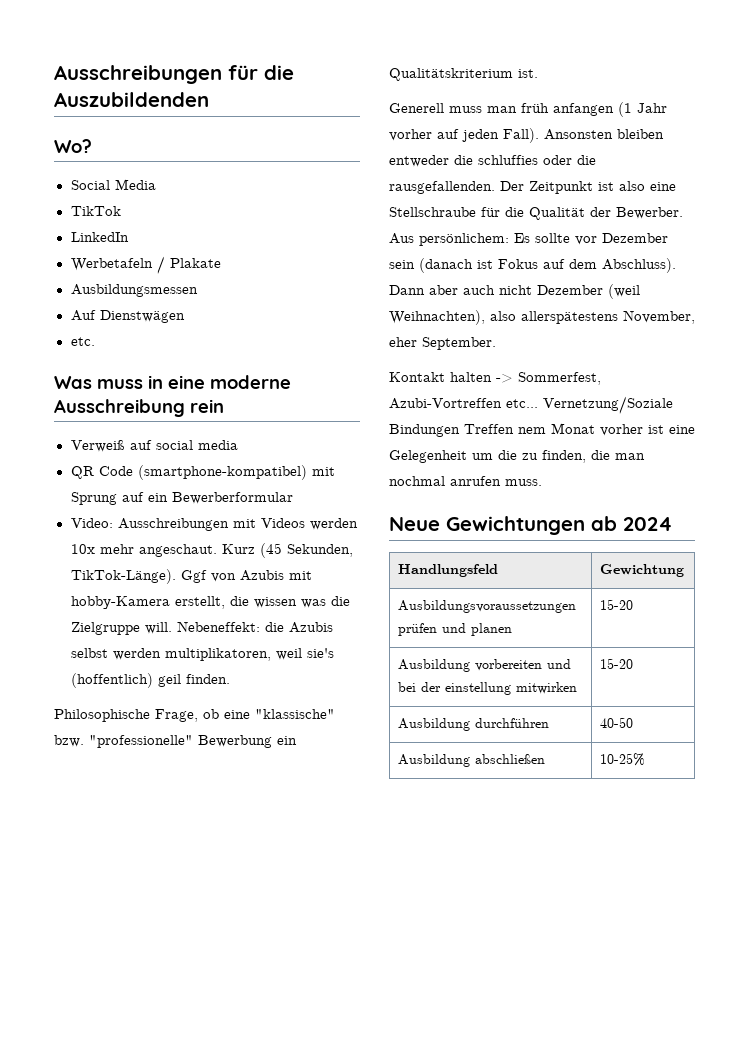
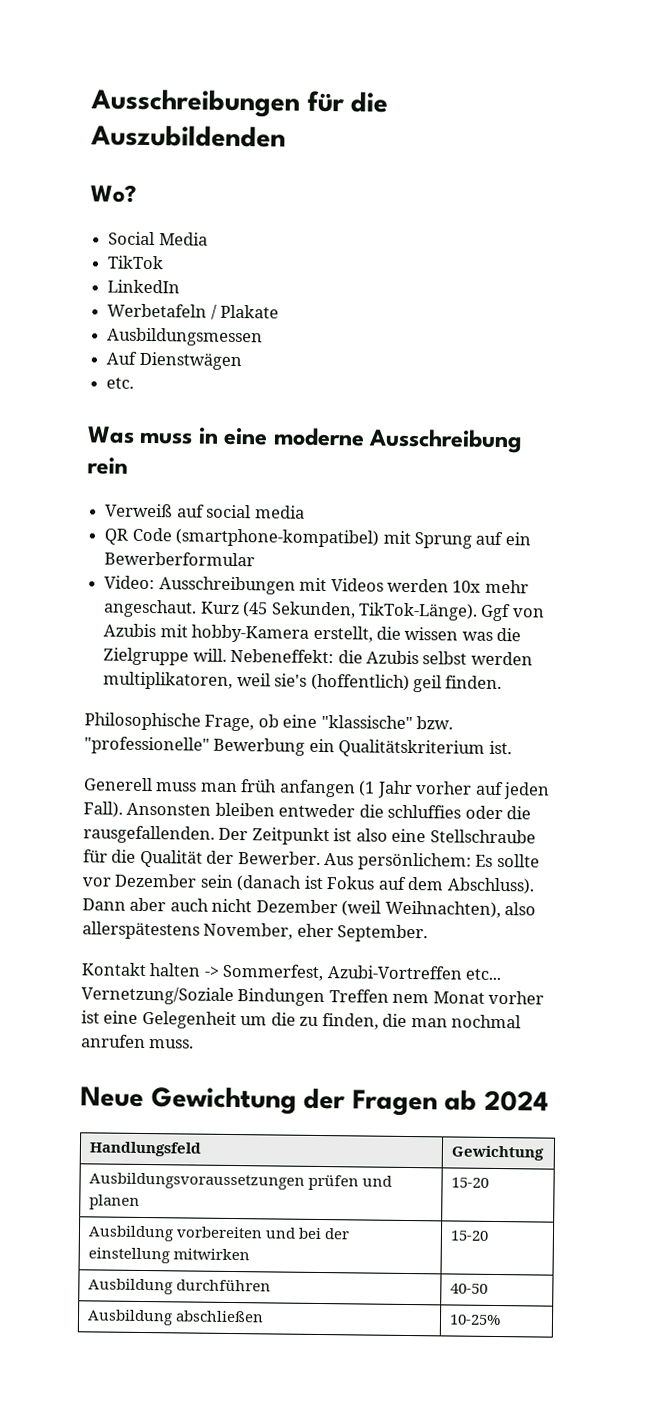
[446,516,585,535] Gewichtungen -> [150,1086,438,1117] Gewichtung der Fragen

